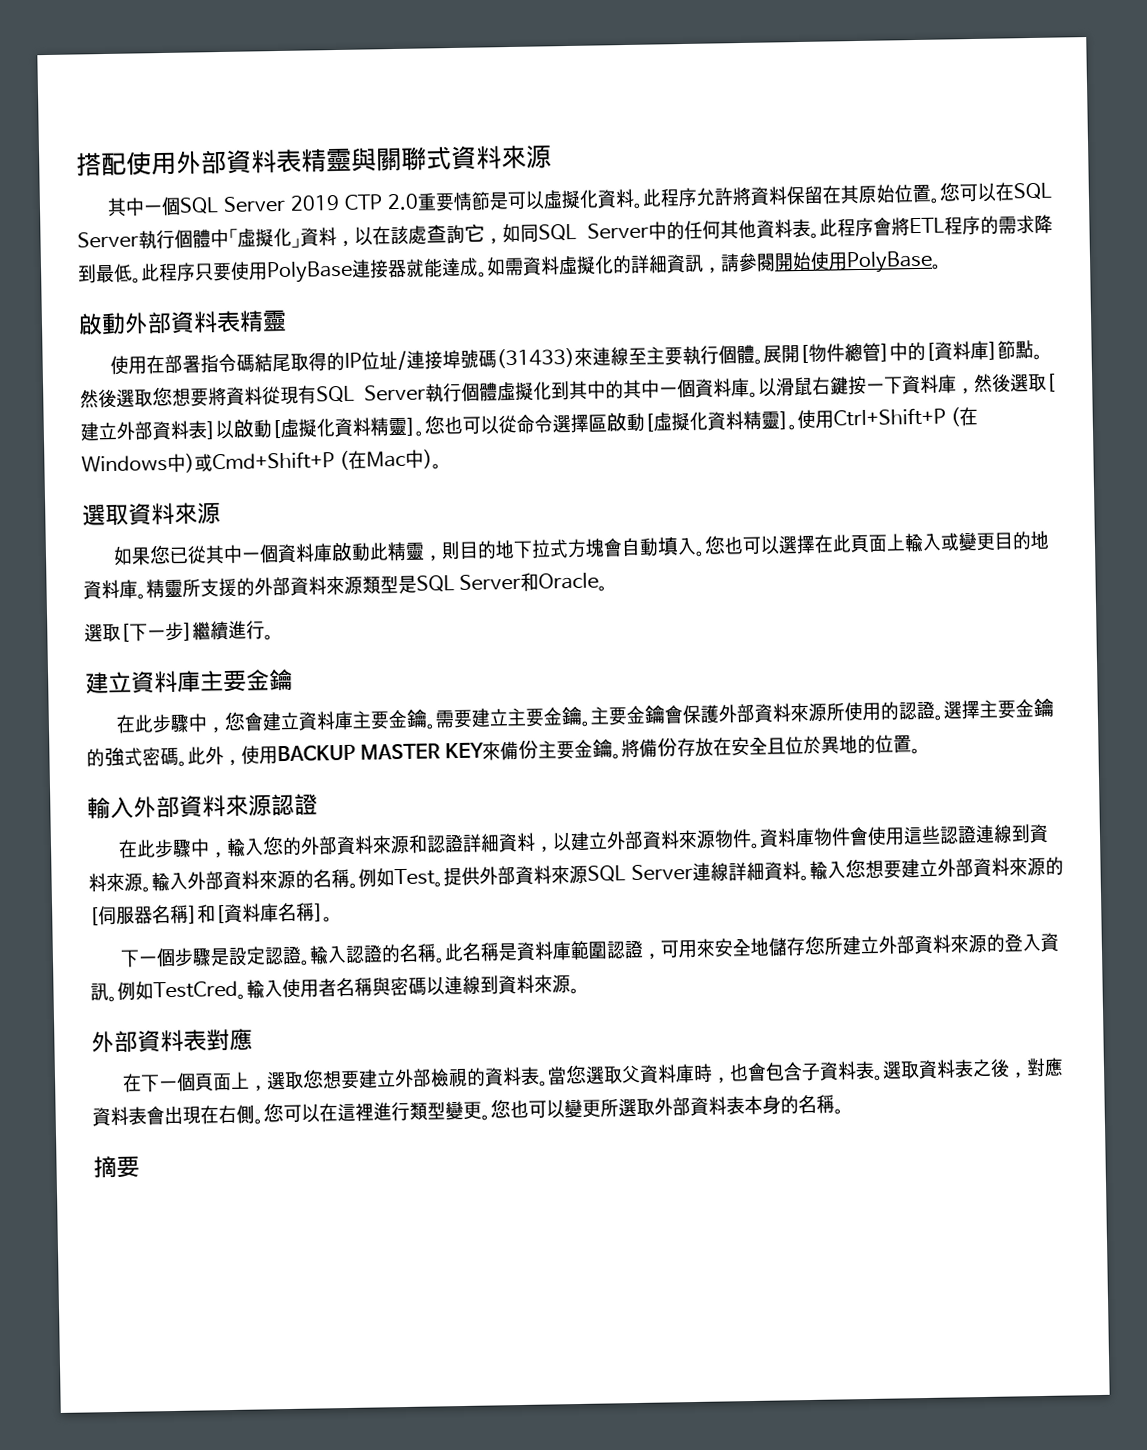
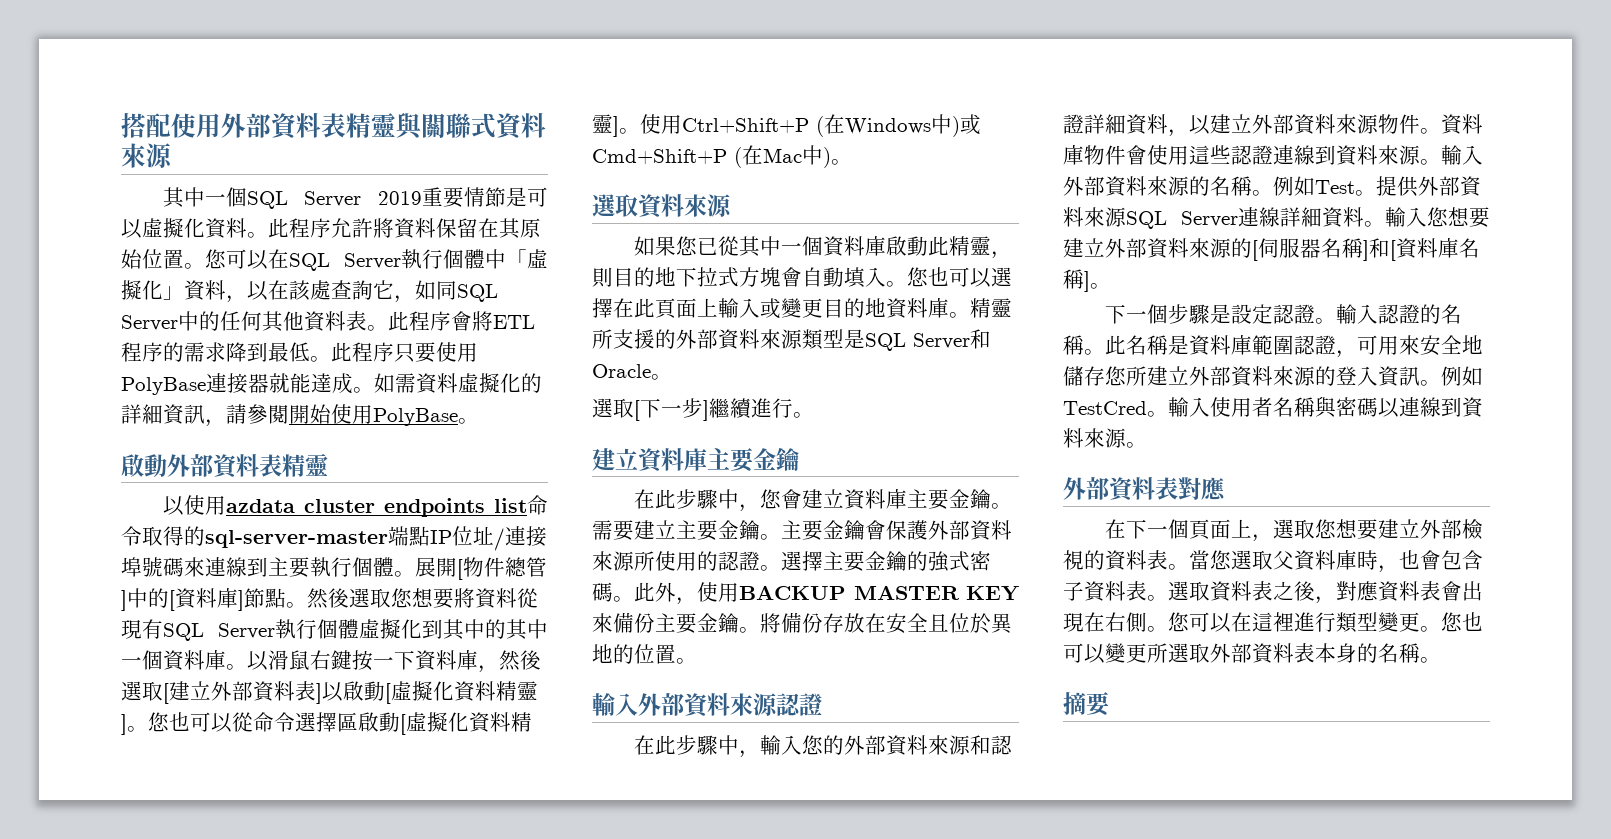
[343,193,419,211] CTP 2.0 -> (422, 198) none
[109,351,345,375] 使用在部署指令碼結尾取得的 -> [162,495,548,517] [121,526,430,548] 以使用azdata cluster endpoints list命令取得的sql-server-master端點
[495,345,647,369] (31433)來連線至 -> [184,557,268,577] 來連線到

